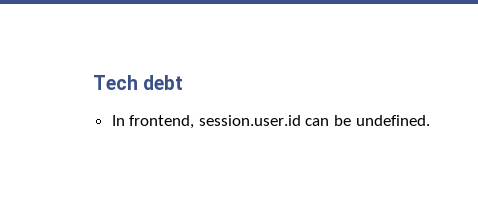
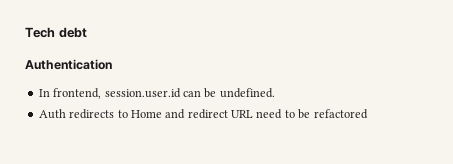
(184, 82) none -> [25,59,112,70] // Authentication
(430, 120) none -> [38,109,368,119] // Auth redirects to Home and redirect URL need to be refactored

